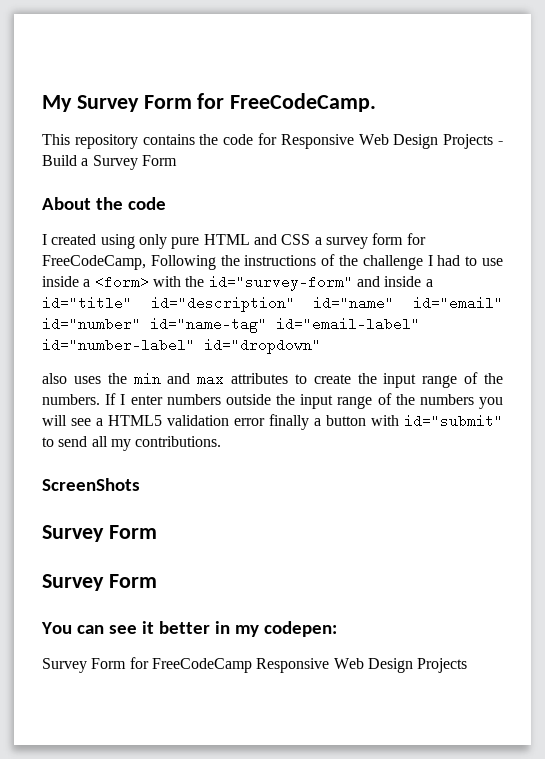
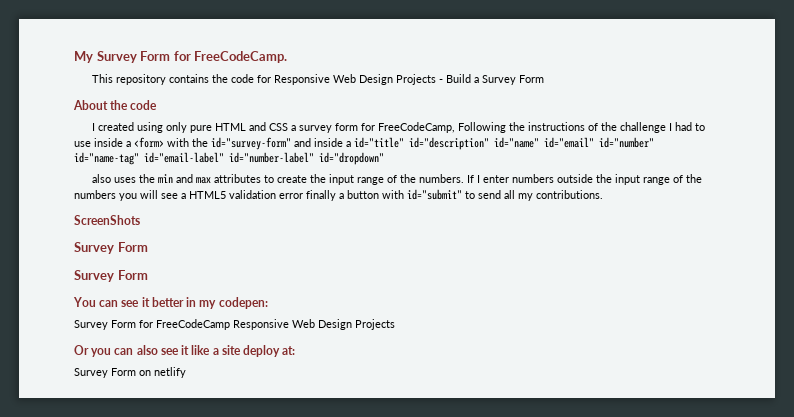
(468, 665) none -> [74,345,296,357] [74,367,186,378] // Or you can also see it like a site deploy at: // Survey Form on netlify

